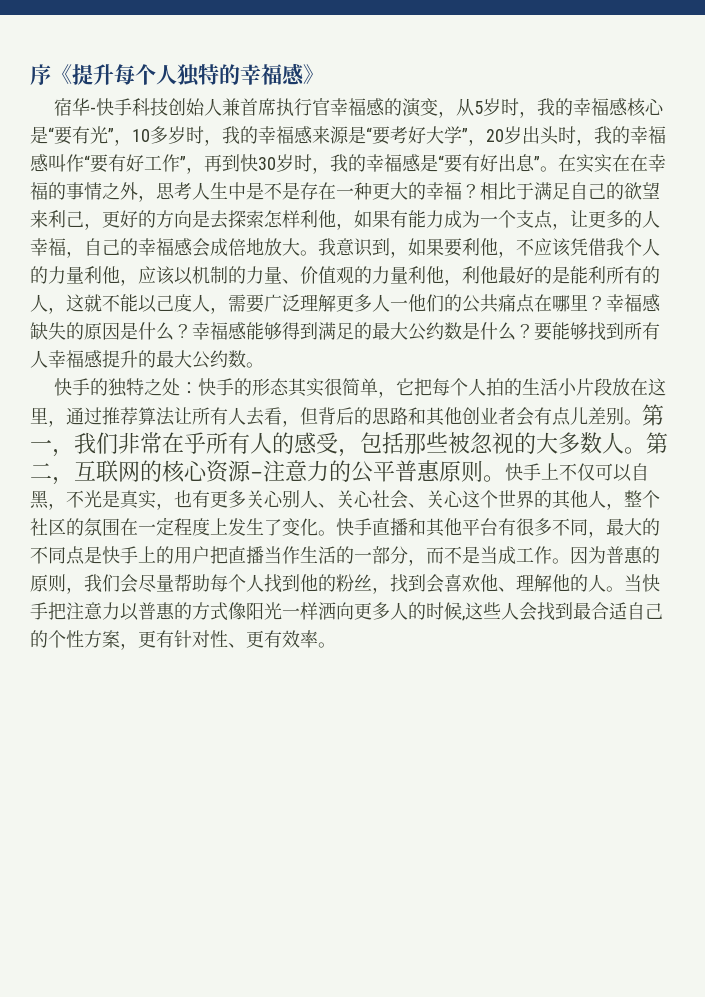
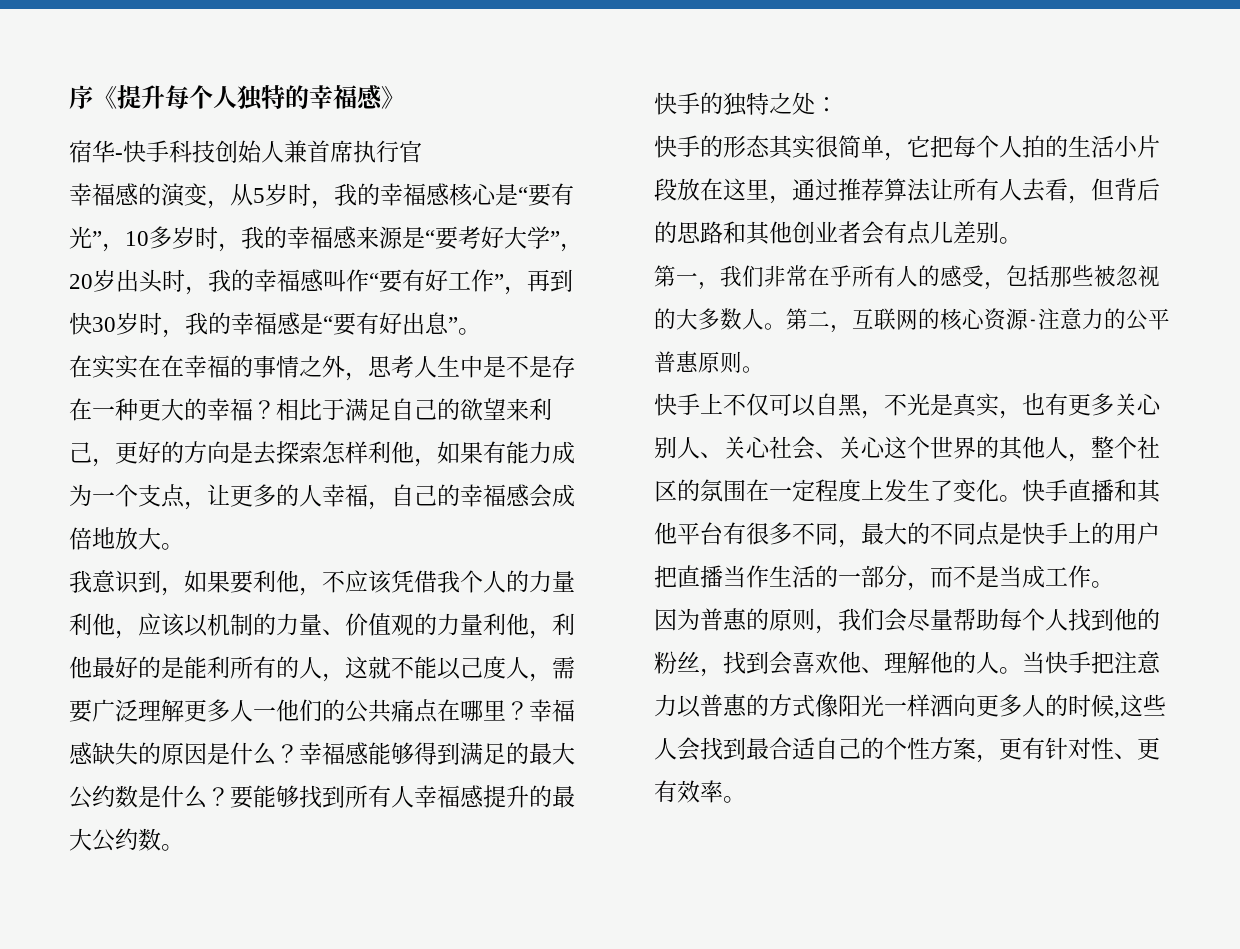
(331, 107) none -> (422, 151) //
(558, 169) none -> (481, 331) //
(318, 253) none -> (184, 546) //
(199, 388) none -> (838, 104) //
(642, 422) none -> (1022, 240) //
(505, 478) none -> (764, 369) //
(570, 561) none -> (1114, 584) //

